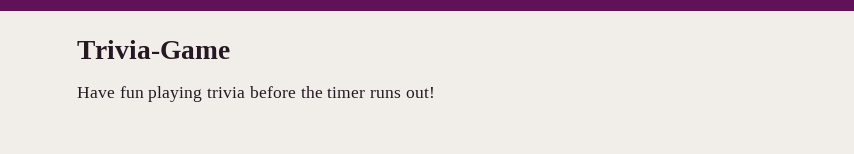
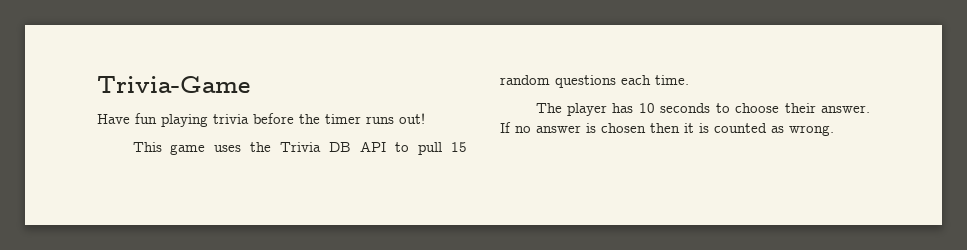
(435, 92) none -> [132,141,468,155] [500,75,689,88] [535,103,870,116] [500,122,834,136] // This game uses the Trivia DB API to pull 15 random questions each time. // The player has 10 seconds to choose their answer. If no answer is chosen then it is counted as wrong.

